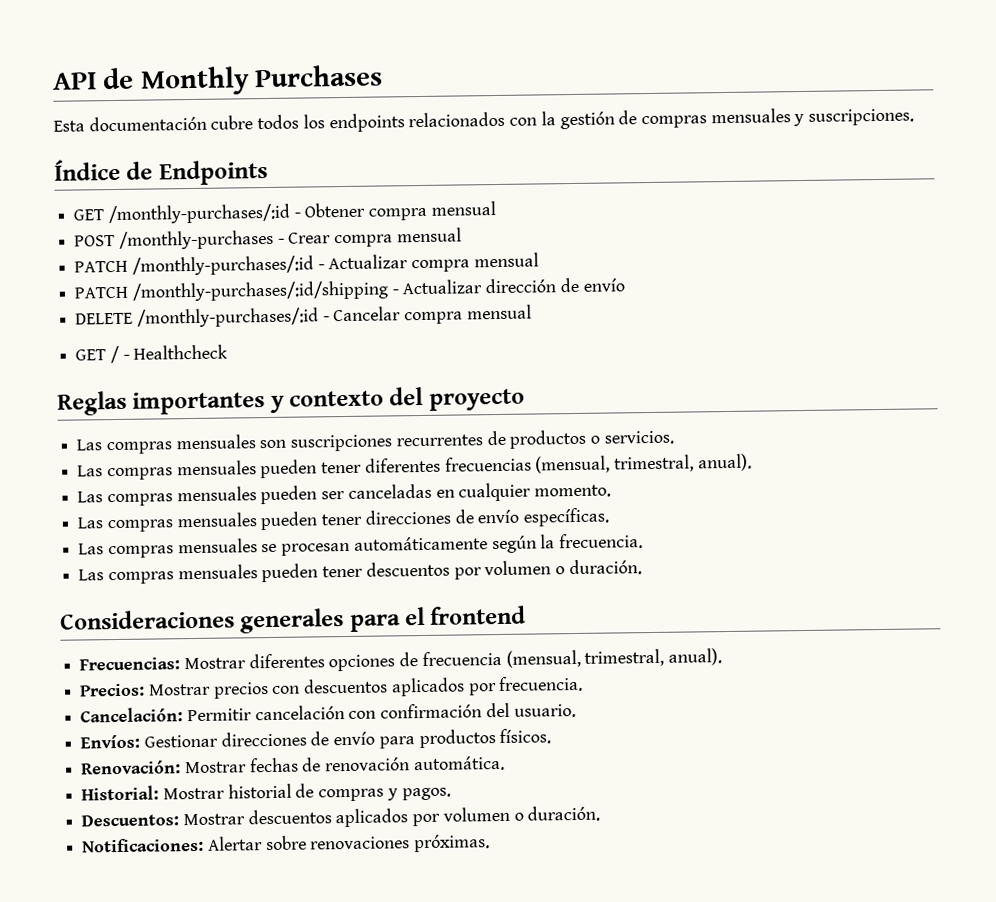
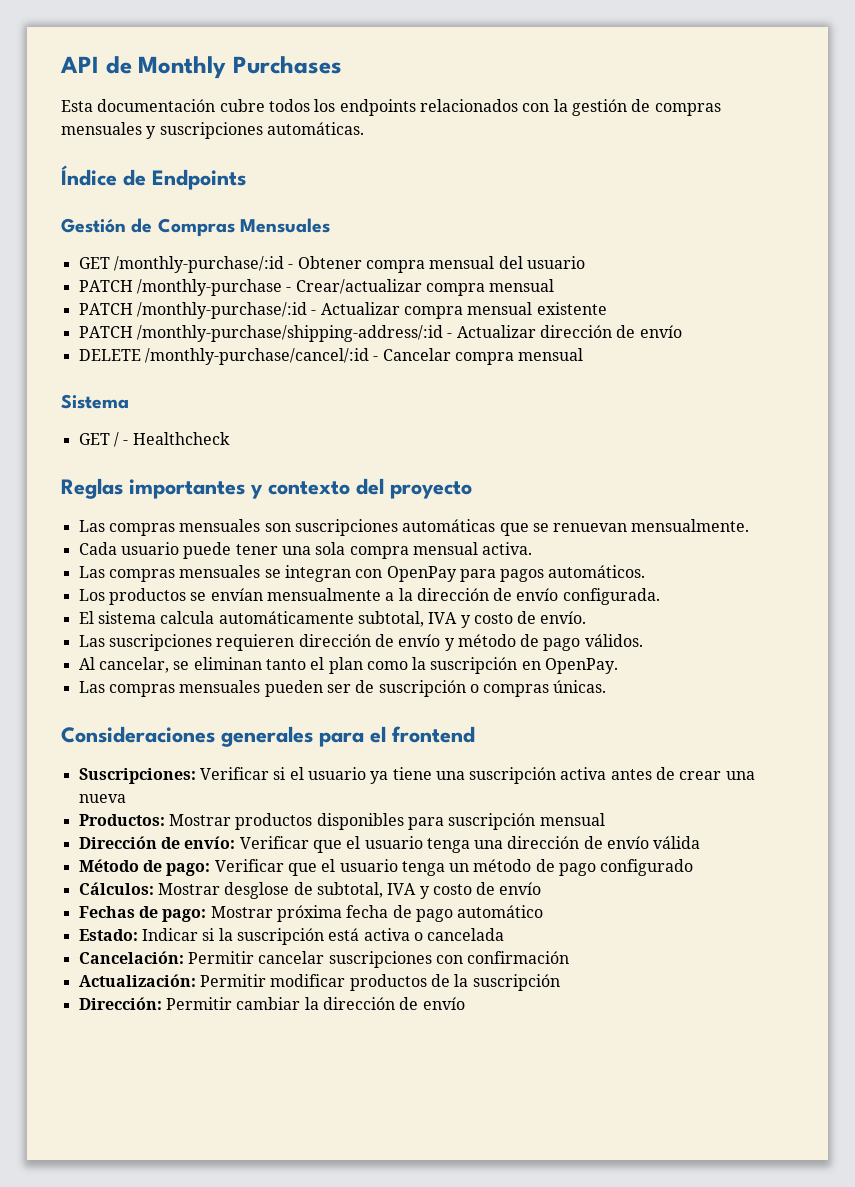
[808,108,915,126] suscripciones. -> [159,122,364,139] suscripciones automáticas.
[73,203,290,225] // GET /monthly-purchases/:id -> [61,218,330,237] [78,256,284,273] // Gestión de Compras Mensuales // GET /monthly-purchase/:id
[74,227,462,250] [74,255,314,276] // POST /monthly-purchases - Crear compra mensual // PATCH /monthly-purchases/:id -> [498,256,585,269] [78,279,555,296] [78,302,307,319] del usuario // PATCH /monthly-purchase - Crear/actualizar compra mensual // PATCH /monthly-purchase/:id
[74,280,388,302] // PATCH /monthly-purchases/:id/shipping -> [536,302,607,315] [78,325,443,342] existente // PATCH /monthly-purchase/shipping-address/:id
[136,307,319,328] /monthly-purchases/:id -> [144,348,369,365] /monthly-purchase/cancel/:id
(532, 312) none -> [61,394,129,409] // Sistema
[395,429,674,449] [77,453,752,481] recurrentes de productos o servicios. // Las compras mensuales pueden tener diferentes frecuencias (mensual, trimestral, anual). -> [402,519,750,536] [78,542,533,559] [78,565,646,582] [78,588,660,605] [78,611,587,628] [78,634,643,651] [78,657,619,674] automáticas que se renuevan mensualmente. // Cada usuario puede tener una sola compra mensual activa. // Las compras mensuales se integran con OpenPay para pagos automáticos. // Los productos se envían mensualmente a la dirección de envío configurada. // El sistema calcula automáticamente subtotal, IVA y costo de envío. // Las suscripciones requieren dirección de envío y método de pago válidos. // Al cancelar, se eliminan tanto el plan como la suscripción en OpenPay.
[347,482,612,502] [77,507,610,533] [78,533,644,559] [78,559,642,585] canceladas en cualquier momento. // Las compras mensuales pueden tener direcciones de envío específicas. // Las compras mensuales se procesan automáticamente según la frecuencia. // Las compras mensuales pueden tener descuentos por volumen o duración. -> [355,680,607,697] de suscripción o compras únicas.
[79,648,723,672] [80,675,584,699] Frecuencias: Mostrar diferentes opciones de frecuencia (mensual, trimestral, anual). // Precios: Mostrar precios con descuentos aplicados por frecuencia. -> [78,767,755,784] [78,794,126,803] [78,813,605,830] [78,836,701,853] [78,859,694,876] [78,882,542,899] [78,905,544,922] [78,928,505,945] Suscripciones: Verificar si el usuario ya tiene una suscripción activa antes de crear una nueva // Productos: Mostrar productos disponibles para suscripción mensual // Dirección de envío: Verificar que el usuario tenga una dirección de envío válida // Método de pago: Verificar que el usuario tenga un método de pago configurado // Cálculos: Mostrar desglose de subtotal, IVA y costo de envío // Fechas de pago: Mostrar próxima fecha de pago automático // Estado: Indicar si la suscripción está activa o cancelada
[254,705,345,721] cancelación -> [258,951,432,968] cancelar suscripciones
[485,702,576,718] [80,728,552,749] [81,755,505,775] [81,783,451,802] [81,805,601,828] [82,834,491,853] del usuario. // Envíos: Gestionar direcciones de envío para productos físicos. // Renovación: Mostrar fechas de renovación automática. // Historial: Mostrar historial de compras y pagos. // Descuentos: Mostrar descuentos aplicados por volumen o duración. // Notificaciones: Alertar sobre renovaciones próximas. -> [78,974,560,991] [78,997,465,1010] // Actualización: Permitir modificar productos de la suscripción // Dirección: Permitir cambiar la dirección de envío

